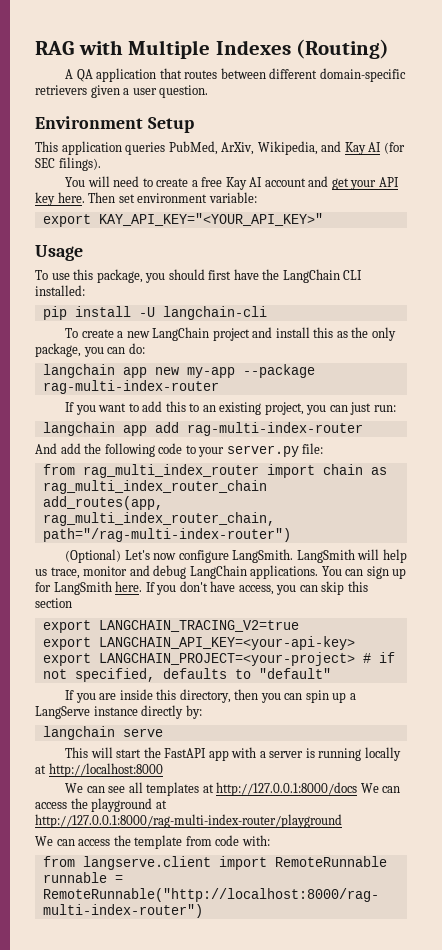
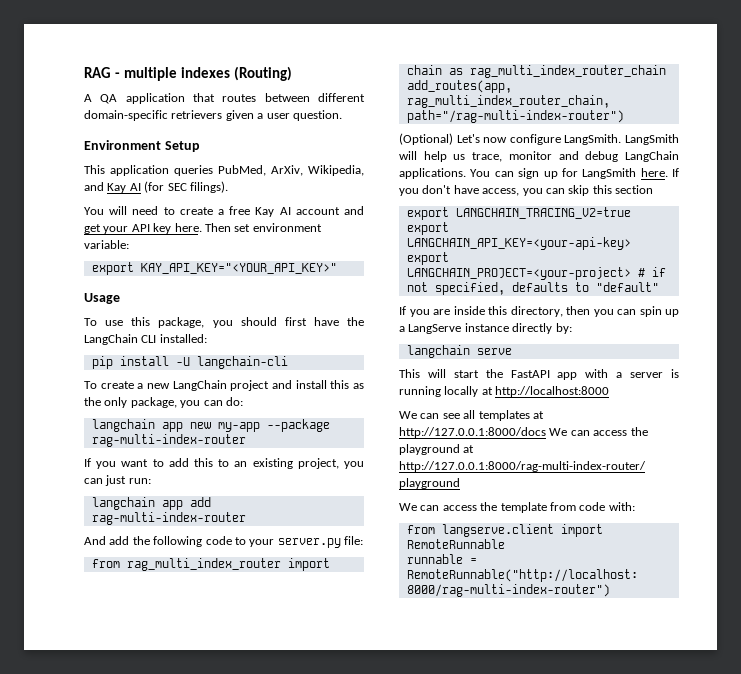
[78,40,291,59] with Multiple Indexes -> [114,67,230,81] - multiple indexes

